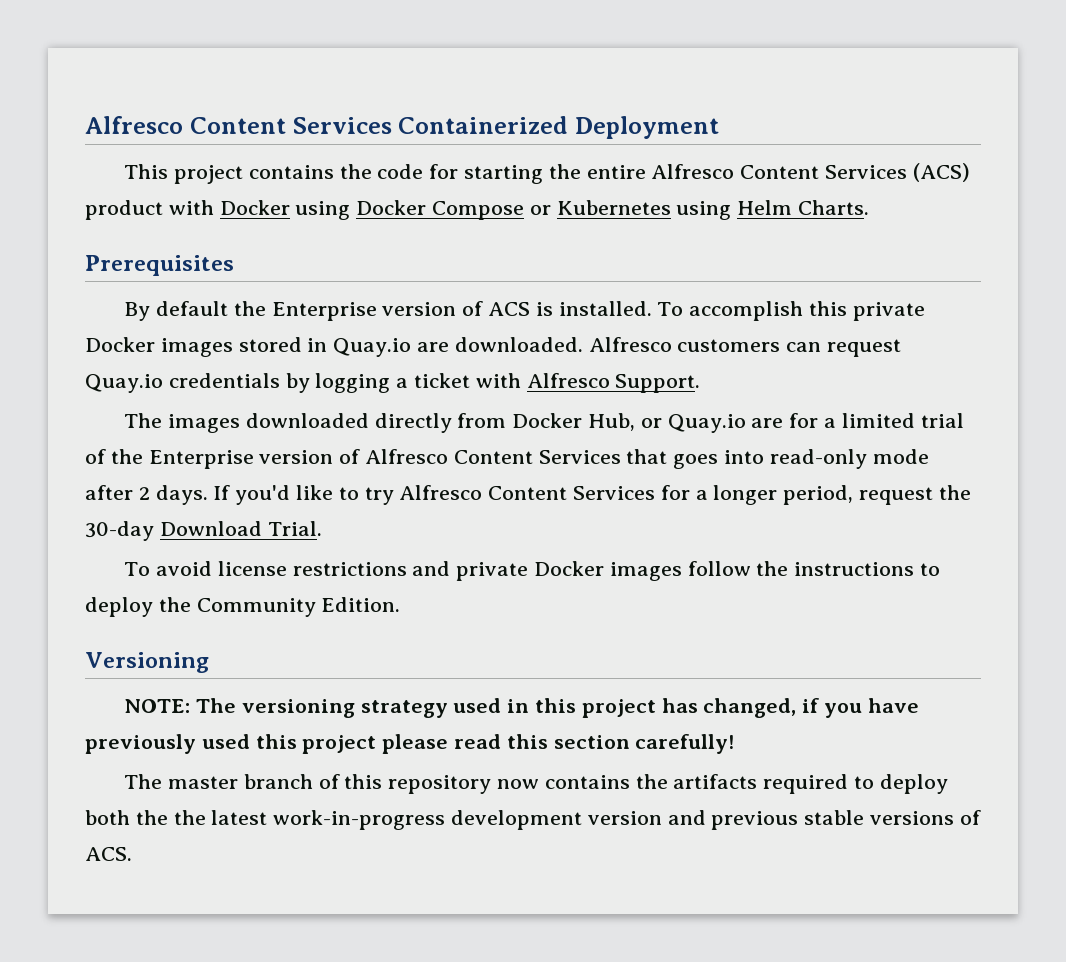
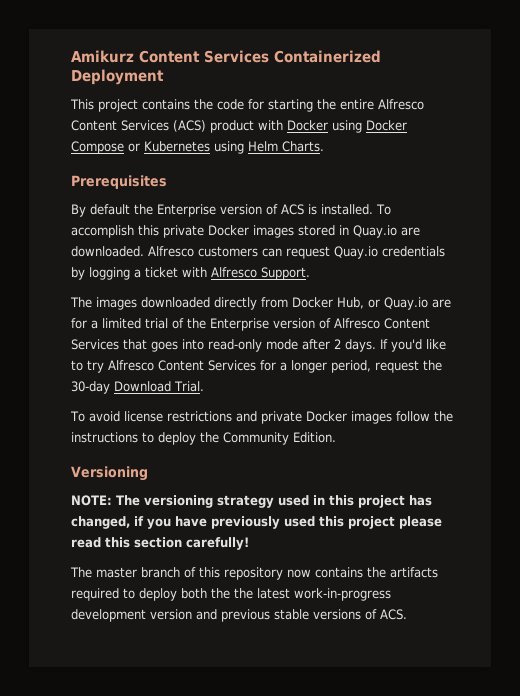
[85,116,183,134] Alfresco -> [71,50,134,63] Amikurz

